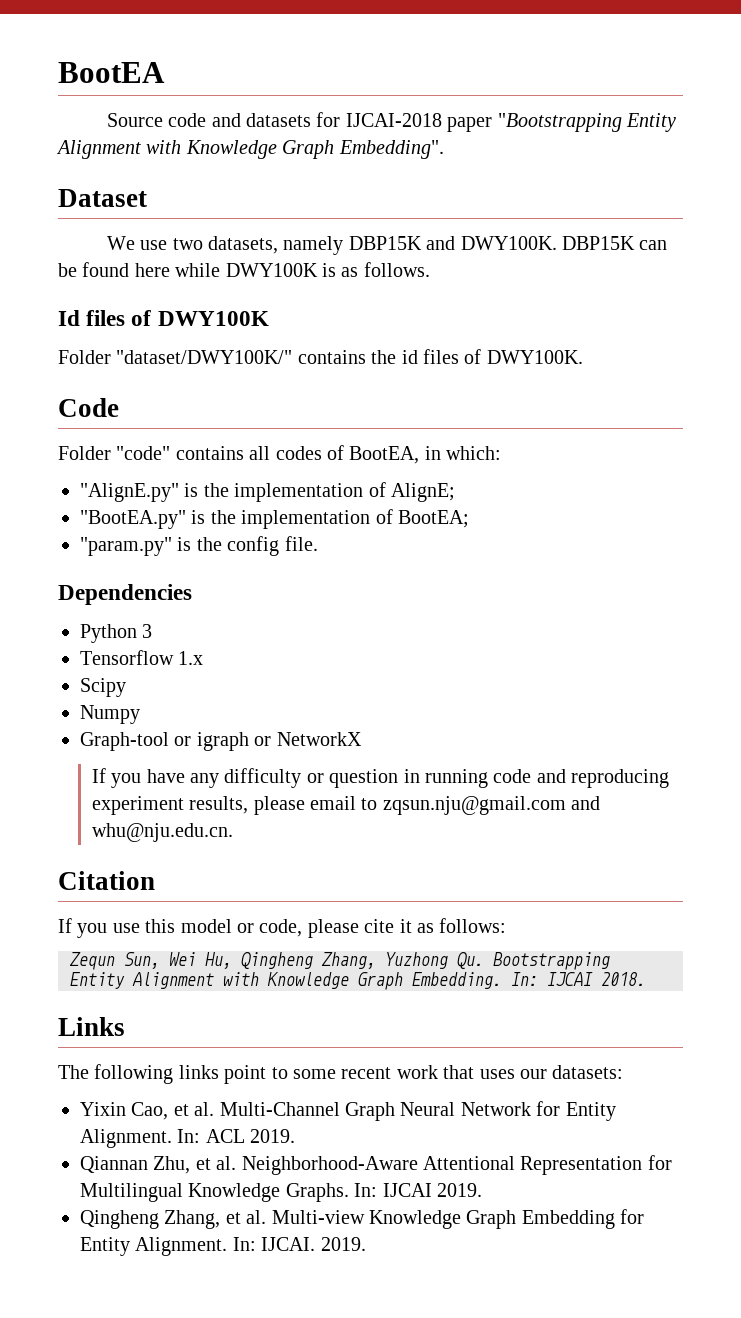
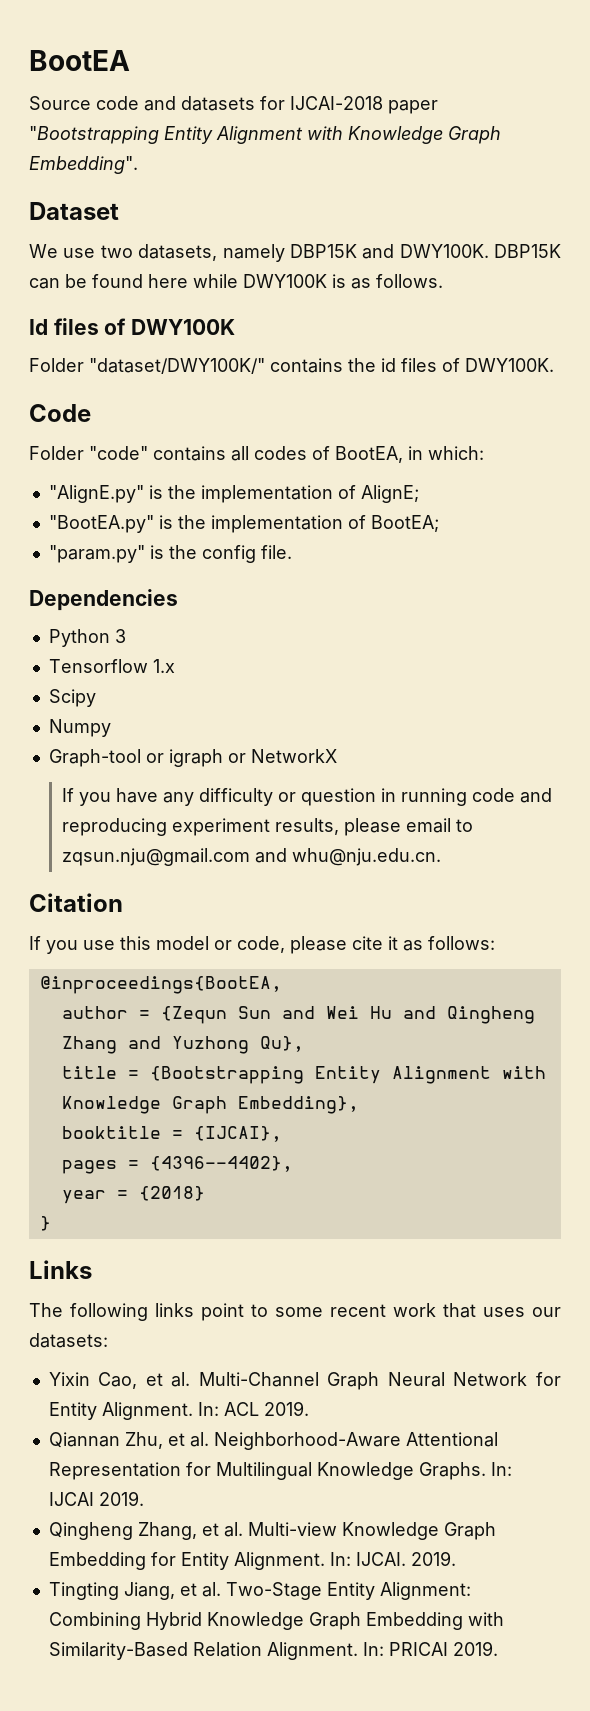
[69,952,610,970] [70,972,646,990] Zequn Sun, Wei Hu, Qingheng Zhang, Yuzhong Qu. Bootstrapping Entity Alignment with Knowledge Graph Embedding. In: IJCAI 2018. -> [39,976,282,994] [61,1006,535,1024] [61,1036,304,1054] [61,1066,546,1084] [61,1096,359,1114] [61,1126,282,1142] [61,1156,293,1174] [61,1186,205,1204] [39,1216,51,1231] @inproceedings{BootEA, // author = {Zequn Sun and Wei Hu and Qingheng Zhang and Yuzhong Qu}, // title = {Bootstrapping Entity Alignment with Knowledge Graph Embedding}, // booktitle = {IJCAI}, // pages = {4396--4402}, // year = {2018} // }
(366, 1244) none -> [48,1582,471,1600] [48,1612,504,1630] [48,1641,498,1660] // Tingting Jiang, et al. Two-Stage Entity Alignment: Combining Hybrid Knowledge Graph Embedding with Similarity-Based Relation Alignment. In: PRICAI 2019.

